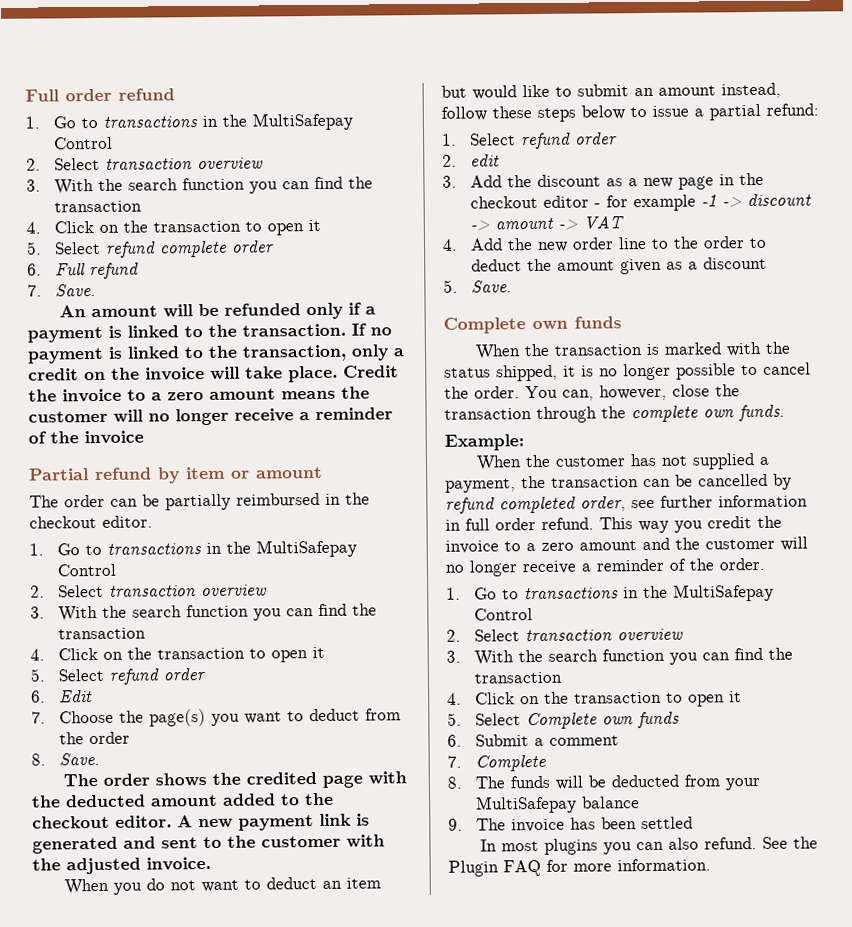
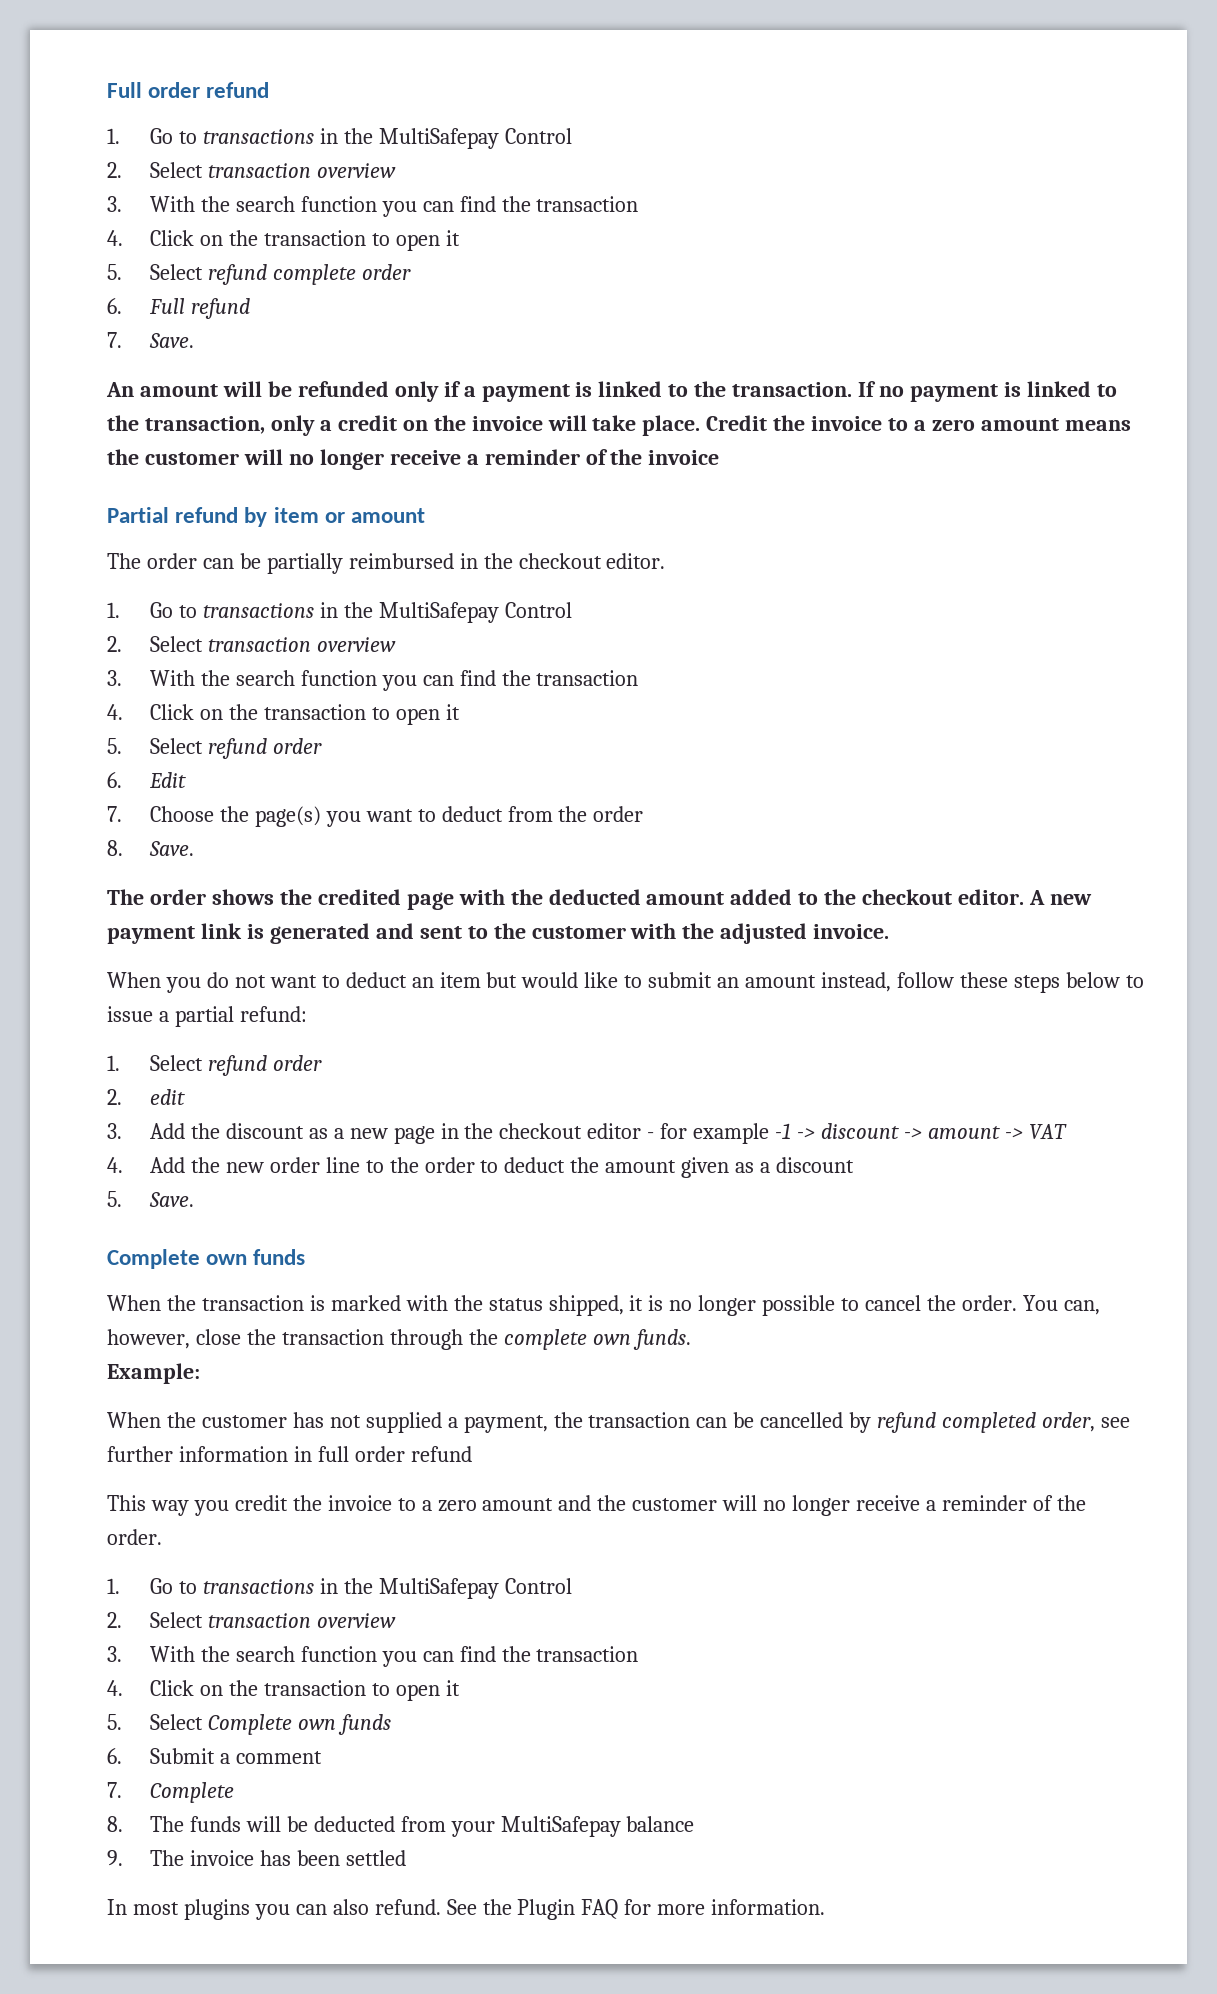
[541,517,594,530] refund. -> [410,1446,472,1462] refund //

